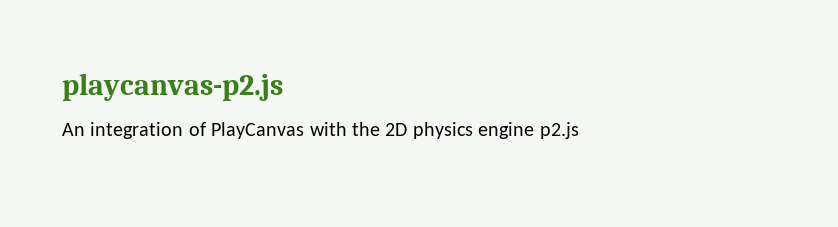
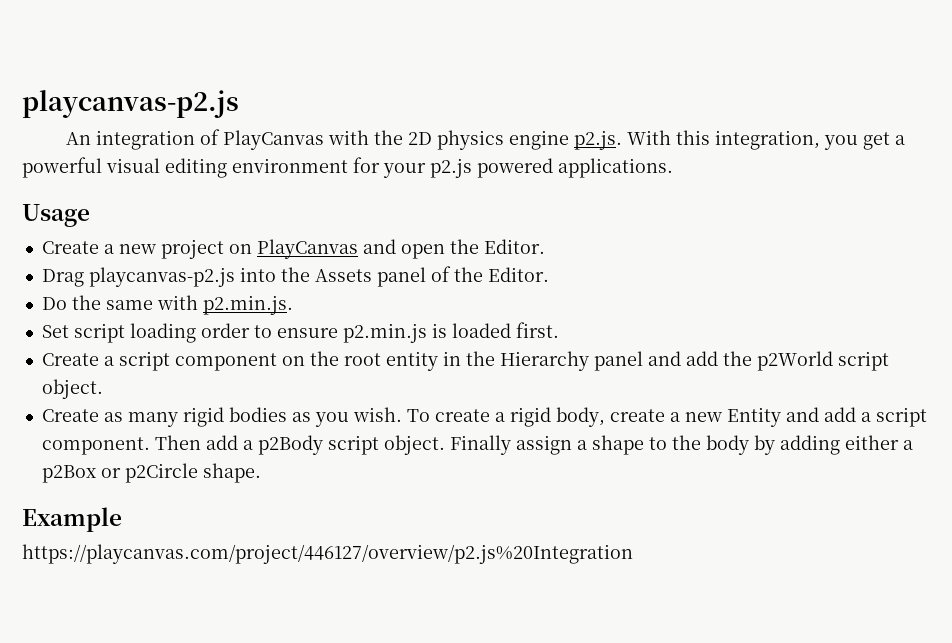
[539,122,579,139] p2.js -> [573,130,905,150] [22,157,673,178] [22,204,90,227] [41,239,545,259] [41,266,549,287] [41,295,293,315] [41,322,559,343] [41,351,889,371] [41,379,103,399] [41,407,927,427] [41,435,913,455] [41,463,261,483] [22,507,122,532] [22,544,633,564] p2.js. With this integration, you get a powerful visual editing environment for your p2.js powered applications. // Usage // Create a new project on PlayCanvas and open the Editor. // Drag playcanvas-p2.js into the Assets panel of the Editor. // Do the same with p2.min.js. // Set script loading order to ensure p2.min.js is loaded first. // Create a script component on the root entity in the Hierarchy panel and add the p2World script object. // Create as many rigid bodies as you wish. To create a rigid body, create a new Entity and add a script component. Then add a p2Body script object. Finally assign a shape to the body by adding either a p2Box or p2Circle shape. // Example // https://playcanvas.com/project/446127/overview/p2.js%20Integration

